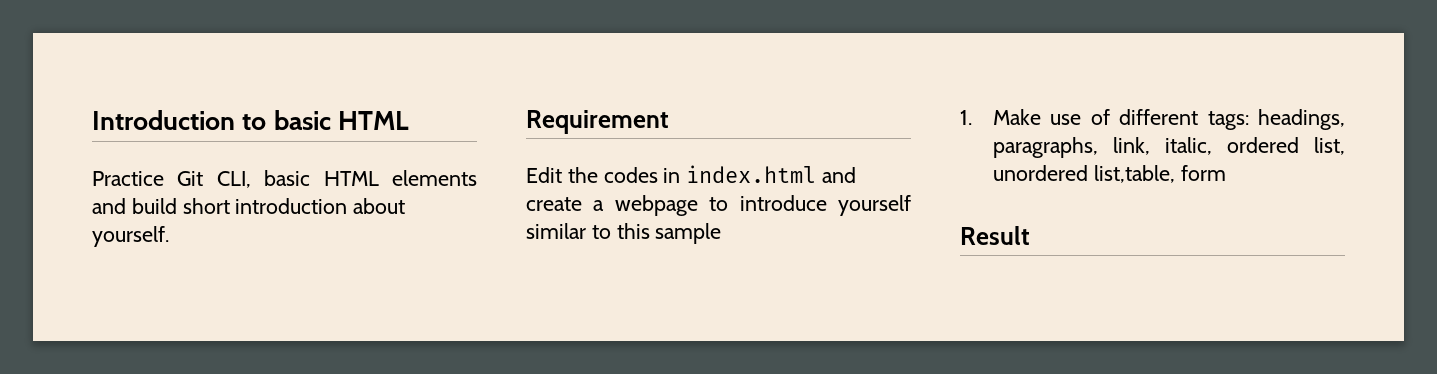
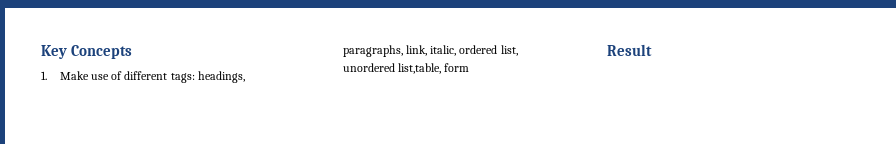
[92,110,409,130] [92,170,477,188] [92,198,406,214] [92,226,169,247] [526,110,669,134] [526,165,857,183] [526,195,911,216] [526,223,722,244] Introduction to basic HTML // Practice Git CLI, basic HTML elements and build short introduction about yourself. // Requirement // Edit the codes in index.html and create a webpage to introduce yourself similar to this sample -> [41,45,133,59] Key Concepts

